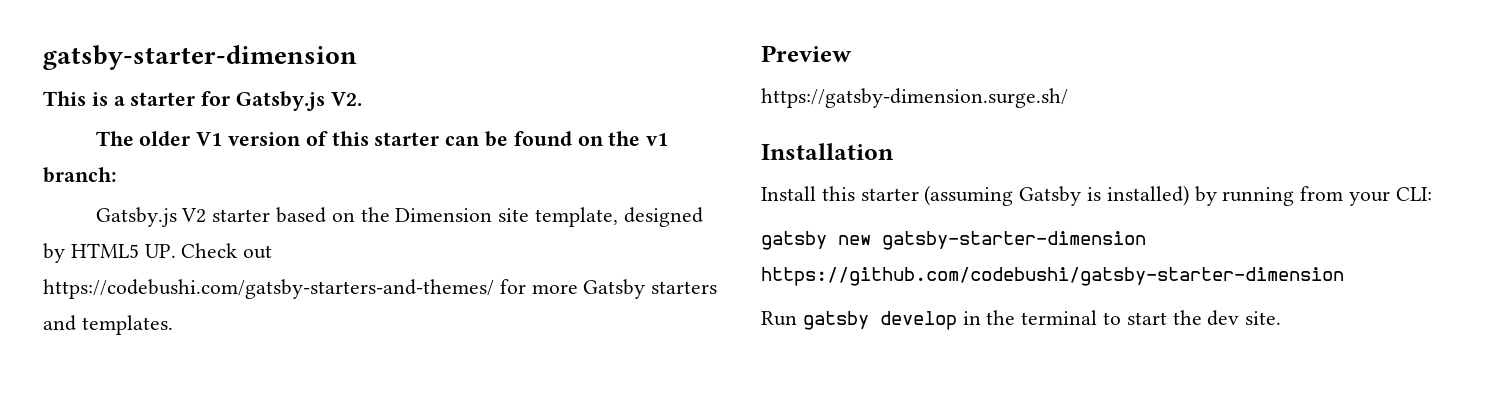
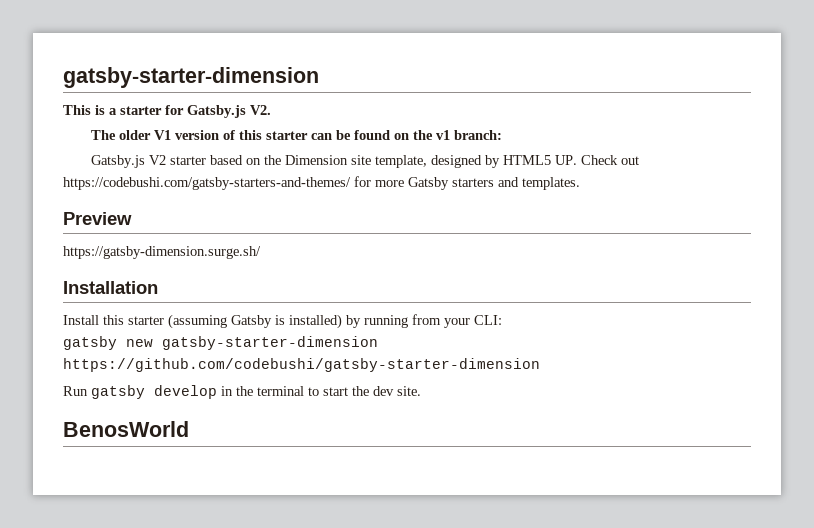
(1282, 318) none -> [63,421,189,437] // BenosWorld

